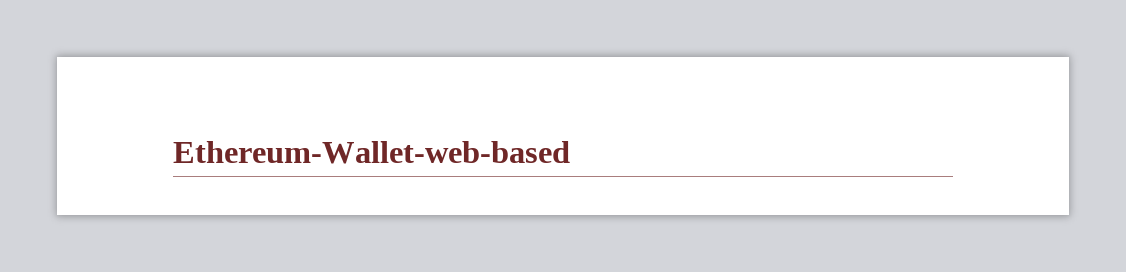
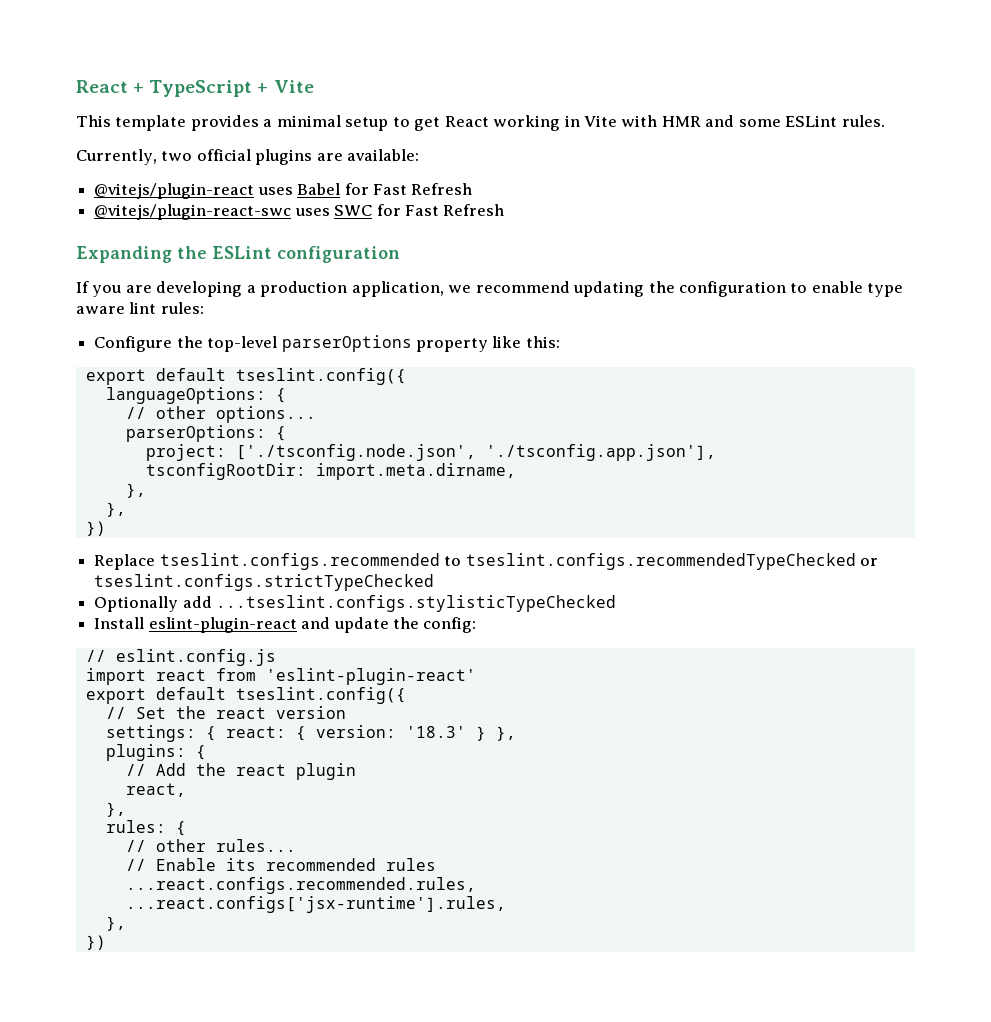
[173,141,570,164] Ethereum-Wallet-web-based -> [76,80,314,97] [76,115,885,131] [76,149,420,165] [94,183,473,199] [94,204,505,220] [76,246,400,263] [76,281,904,297] [76,302,204,314] [94,335,560,352] [85,368,406,385] [105,387,286,404] [125,406,316,423] [125,425,286,442] [145,444,716,461] [145,463,516,480] [125,483,146,498] [105,502,126,517] [85,521,106,536] [94,553,878,570] [94,574,435,591] [94,595,617,612] [94,617,477,633] [85,649,276,666] [85,668,476,685] [85,687,406,704] [105,706,346,719] [105,725,516,742] [105,744,206,761] [125,763,356,780] [125,783,186,797] [105,802,126,817] [105,820,186,836] [125,839,296,852] [125,858,436,871] [125,877,476,894] [125,896,506,913] [105,916,126,931] [85,935,106,950] React + TypeScript + Vite // This template provides a minimal setup to get React working in Vite with HMR and some ESLint rules. // Currently, two official plugins are available: // @vitejs/plugin-react uses Babel for Fast Refresh // @vitejs/plugin-react-swc uses SWC for Fast Refresh // Expanding the ESLint configuration // If you are developing a production application, we recommend updating the configuration to enable type aware lint rules: // Configure the top-level parserOptions property like this: // export default tseslint.config({ // languageOptions: { // // other options... // parserOptions: { // project: ['./tsconfig.node.json', './tsconfig.app.json'], // tsconfigRootDir: import.meta.dirname, // }, // }, // }) // Replace tseslint.configs.recommended to tseslint.configs.recommendedTypeChecked or tseslint.configs.strictTypeChecked // Optionally add ...tseslint.configs.stylisticTypeChecked // Install eslint-plugin-react and update the config: // // eslint.config.js // import react from 'eslint-plugin-react' // export default tseslint.config({ // // Set the react version // settings: { react: { version: '18.3' } }, // plugins: { // // Add the react plugin // react, // }, // rules: { // // other rules... // // Enable its recommended rules // ...react.configs.recommended.rules, // ...react.configs['jsx-runtime'].rules, // }, // })

